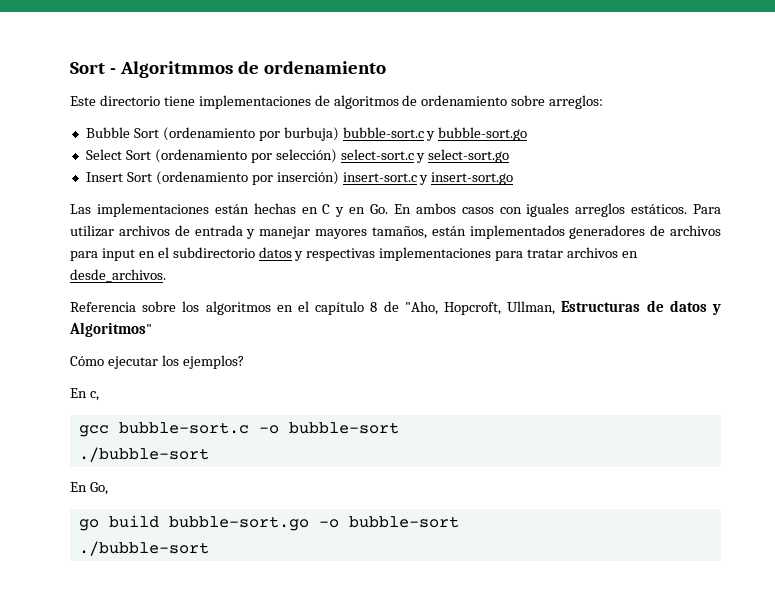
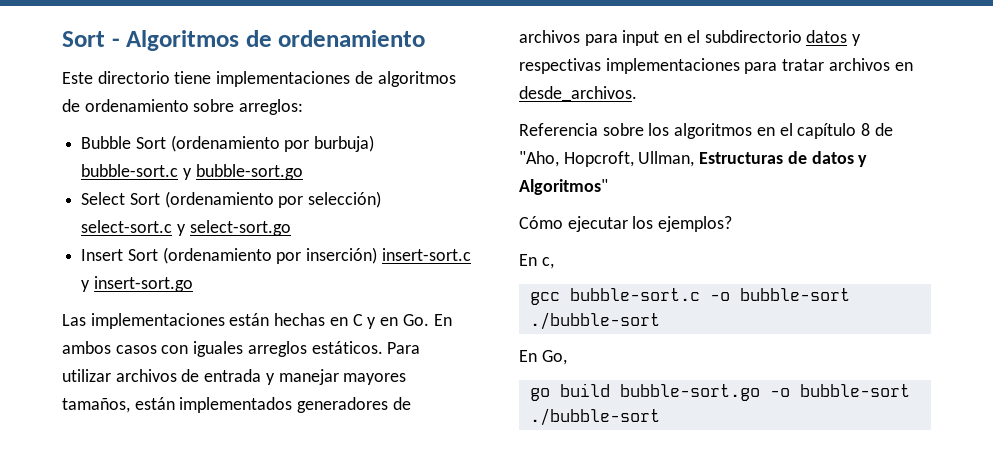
[119,61,233,78] Algoritmmos -> [126,30,240,51] Algoritmos

